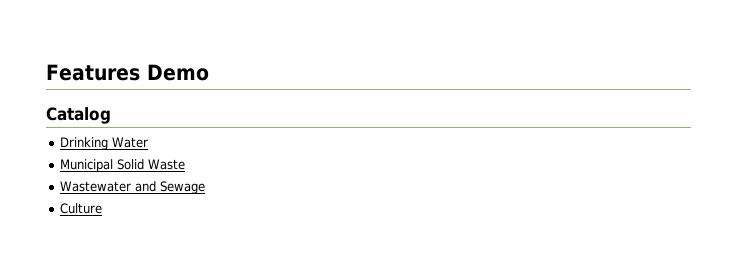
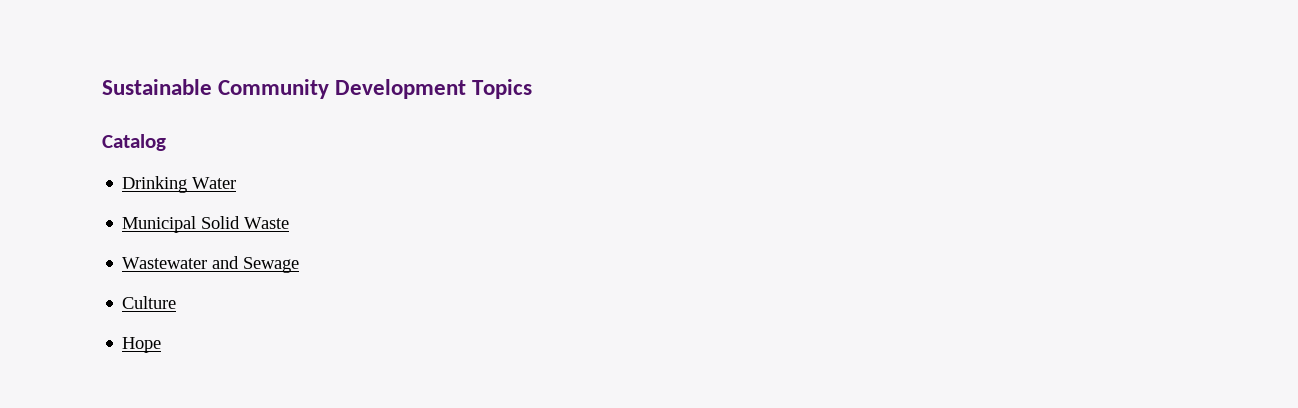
[46,64,209,81] Features Demo -> [102,79,533,99] Sustainable Community Development Topics
(103, 208) none -> [122,337,162,353] // Hope

